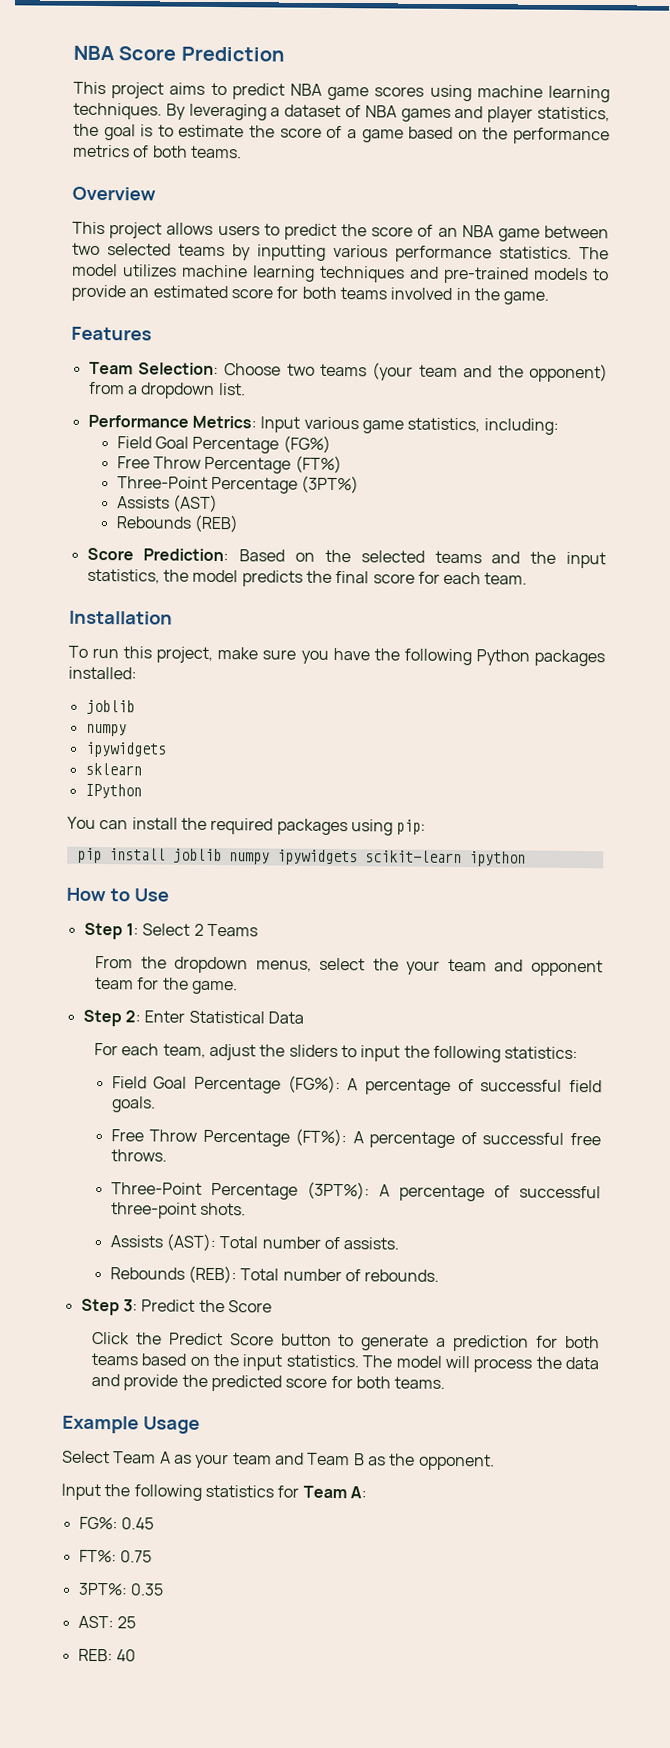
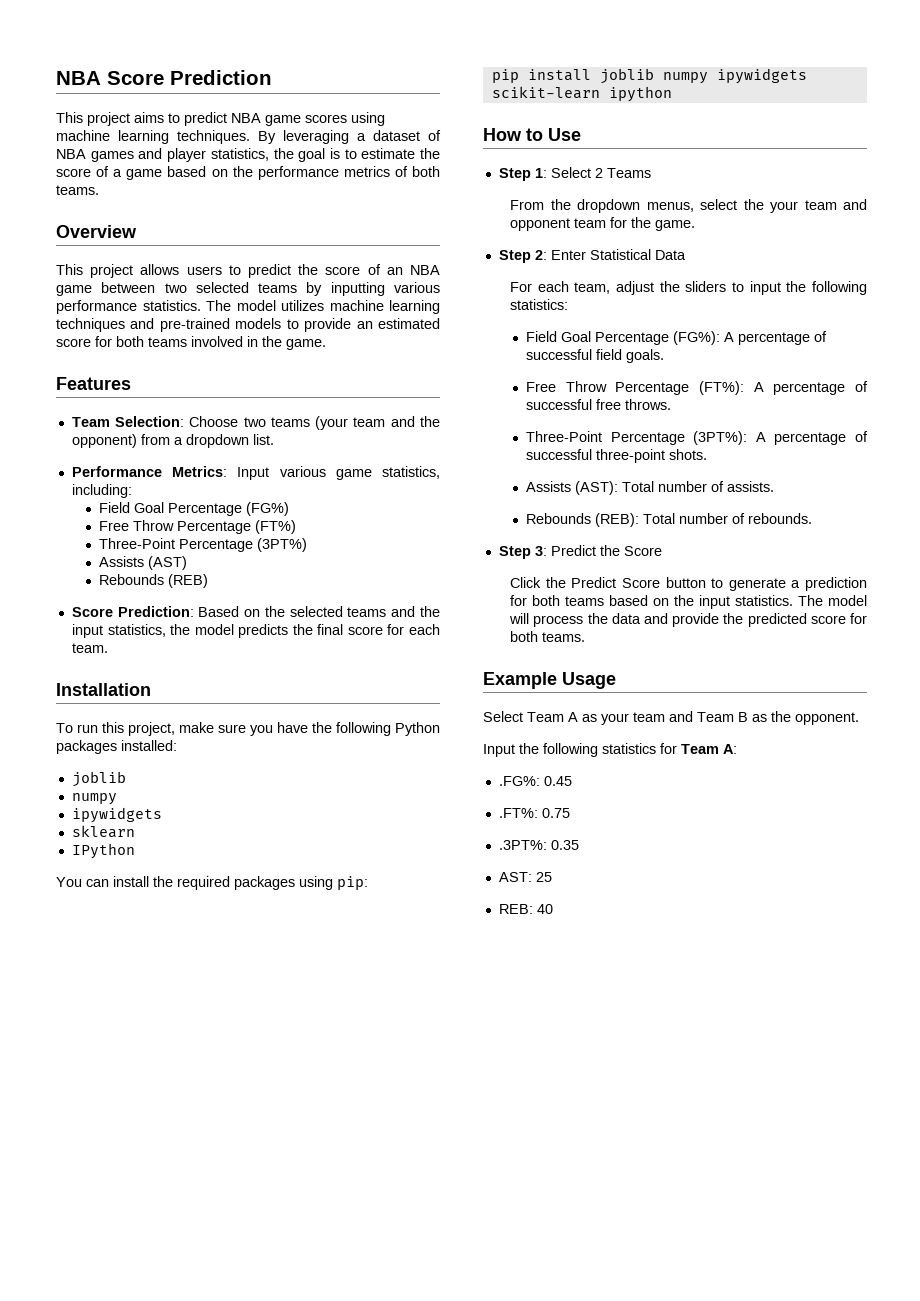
[78,1516,118,1530] FG%: -> [498,776,540,786] .FG%:
[78,1549,117,1563] FT%: -> [498,808,538,818] .FT%:
[77,1582,128,1596] 3PT%: -> [498,840,547,850] .3PT%:

